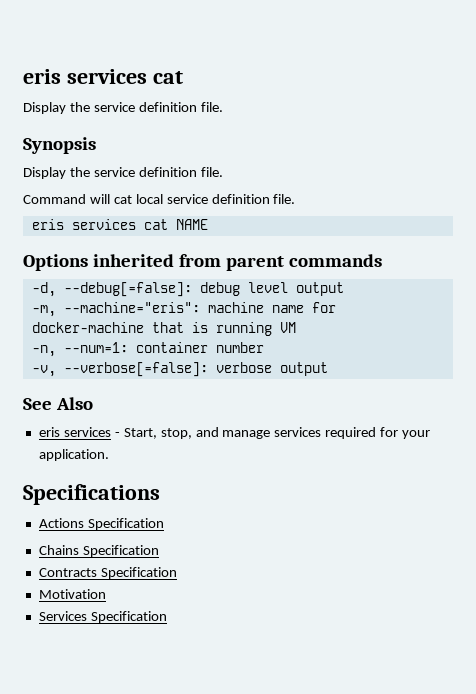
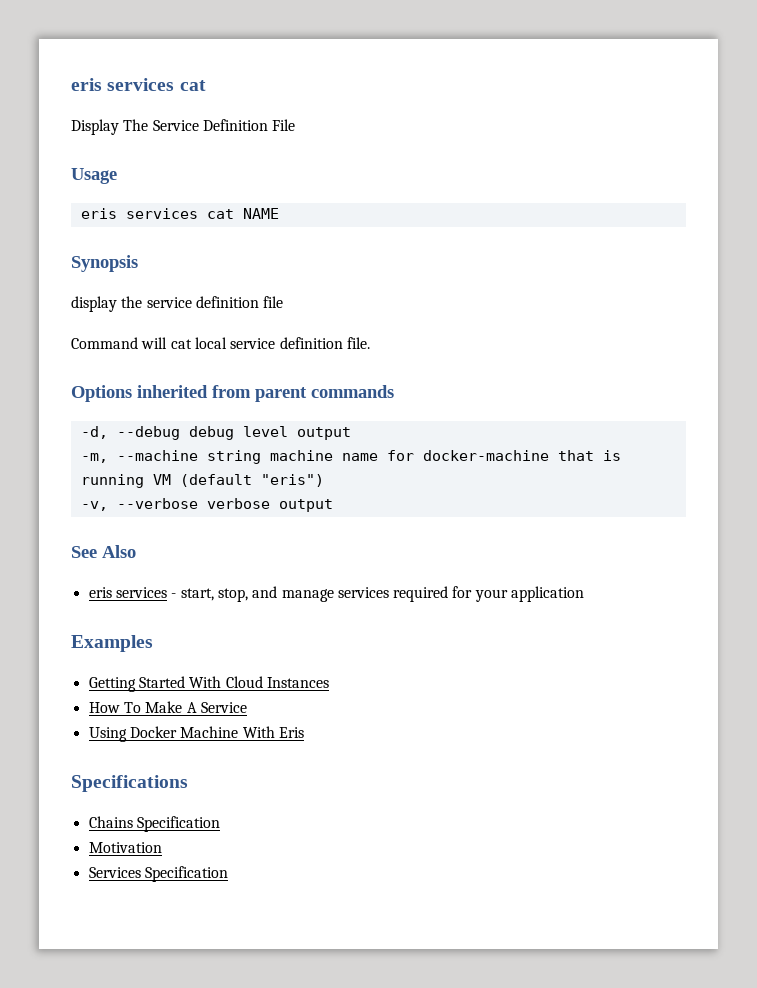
[69,102,223,112] [23,137,96,154] [23,167,223,179] the service definition file. // Synopsis // Display the service definition file. -> [123,119,296,131] [71,168,117,184] [80,208,279,219] [71,255,138,272] [71,296,284,312] The Service Definition File // Usage // eris services cat NAME // Synopsis // display the service definition file
[31,219,208,230] // eris services cat NAME -> (370, 343) none
[63,282,192,297] --debug[=false]: -> [116,426,180,440] --debug
[63,302,200,313] --machine="eris": -> [116,450,261,464] --machine string
[31,342,264,357] // -n, --num=1: container number -> [179,474,324,487] (default "eris")
[63,362,208,377] --verbose[=false]: -> [116,498,198,509] --verbose
[123,428,157,439] Start, -> [180,588,214,601] start,
[38,449,109,461] application. -> [511,586,585,602] [71,635,153,652] [88,676,329,692] [88,701,247,713] [88,726,304,742] application // Examples // Getting Started With Cloud Instances // How To Make A Service // Using Docker Machine With Eris
[38,518,164,530] // Actions Specification -> (188, 783) none
[38,567,177,579] // Contracts Specification -> (220, 824) none

